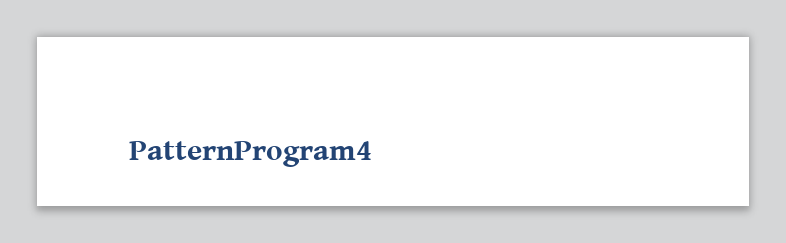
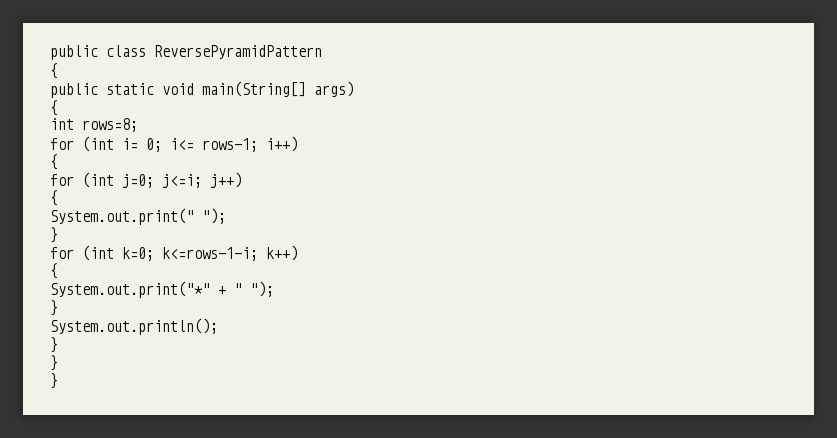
[129,141,372,167] PatternProgram4 -> [50,45,322,60] [50,63,58,79] [50,81,354,98] [50,100,58,116] [50,118,138,132] [50,136,298,152] [50,154,58,170] [50,172,242,188] [50,190,58,206] [50,208,226,225] [50,227,58,243] [50,245,298,261] [50,263,58,279] [50,281,274,298] [50,300,58,316] [50,318,218,335] [50,337,58,353] [50,355,58,371] [50,373,58,389] public class ReversePyramidPattern // { // public static void main(String[] args) // { // int rows=8; // for (int i= 0; i<= rows-1; i++) // { // for (int j=0; j<=i; j++) // { // System.out.print(" "); // } // for (int k=0; k<=rows-1-i; k++) // { // System.out.print("*" + " "); // } // System.out.println(); // } // } // }

